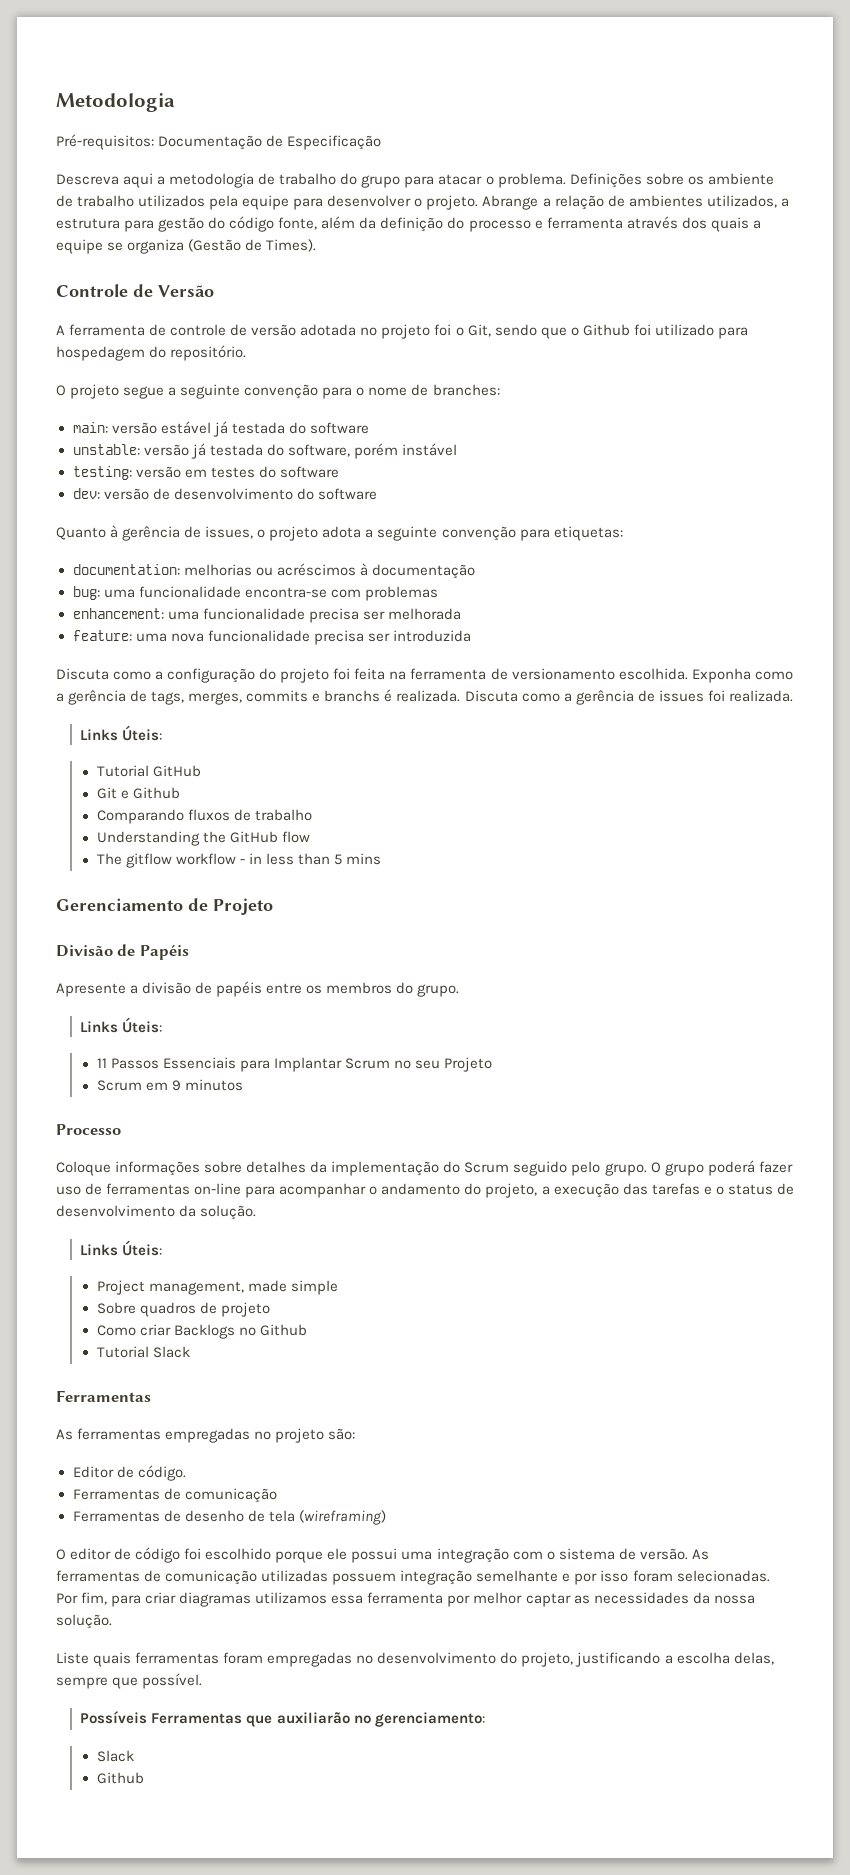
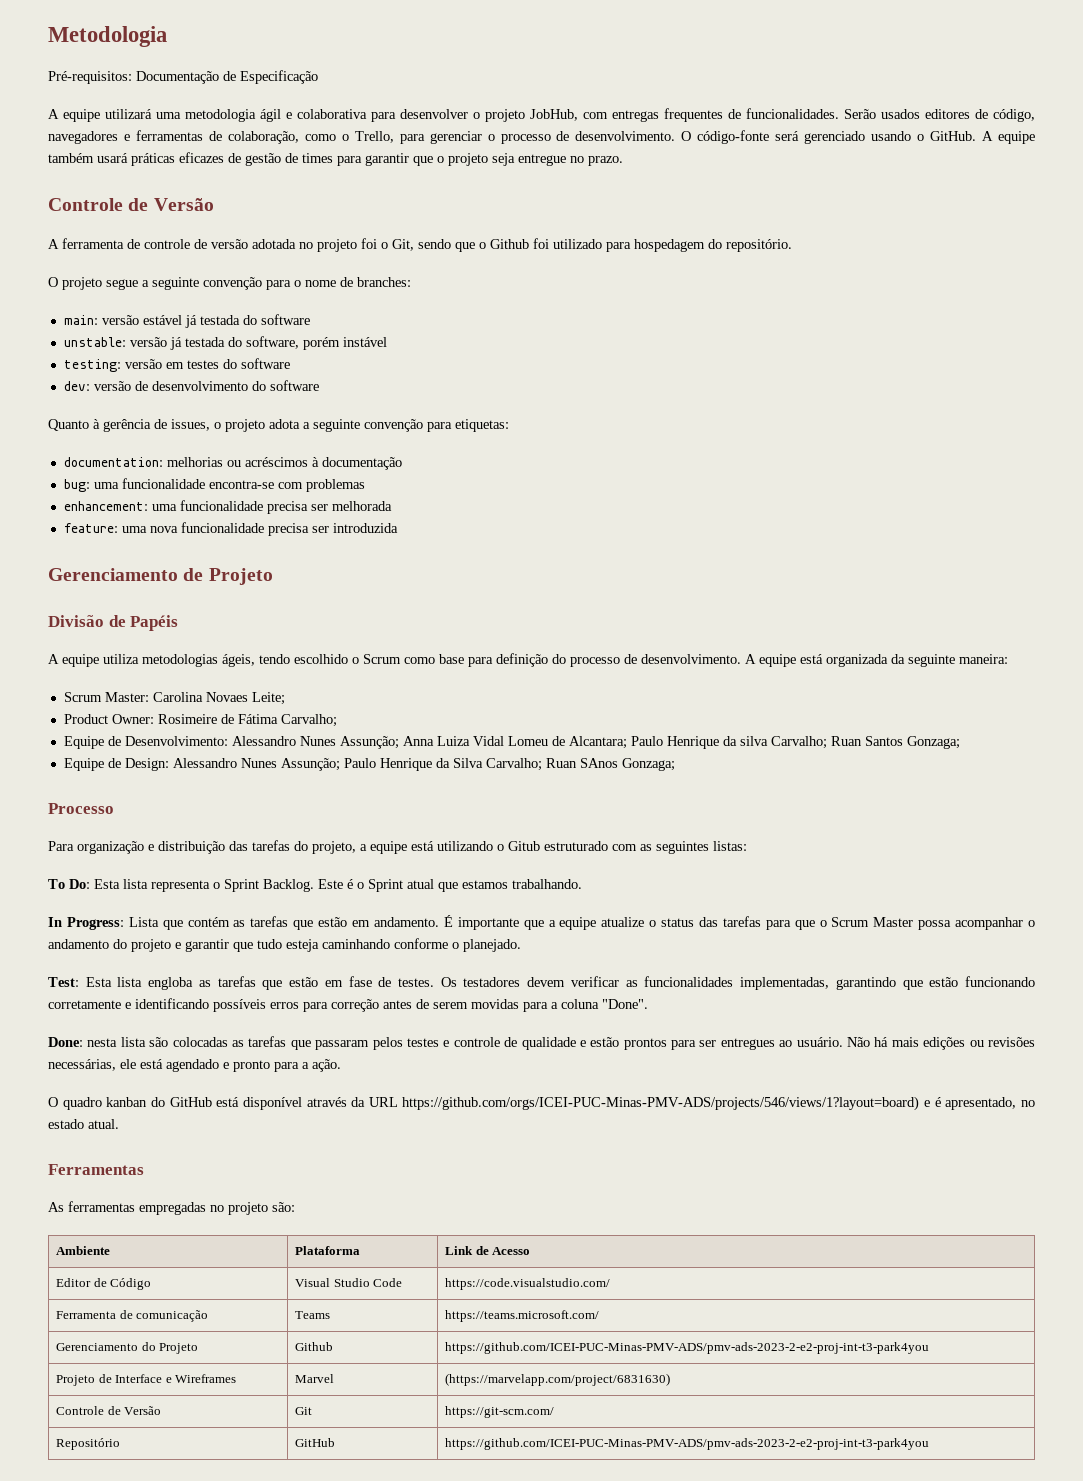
[56,173,774,188] [56,195,789,210] [56,216,761,232] [56,239,317,254] Descreva aqui a metodologia de trabalho do grupo para atacar o problema. Definições sobre os ambiente de trabalho utilizados pela equipe para desenvolver o projeto. Abrange a relação de ambientes utilizados, a estrutura para gestão do código fonte, além da definição do processo e ferramenta através dos quais a equipe se organiza (Gestão de Times). -> [48,108,1035,122] [48,130,1036,144] [48,152,623,166] A equipe utilizará uma metodologia ágil e colaborativa para desenvolver o projeto JobHub, com entregas frequentes de funcionalidades. Serão usados editores de código, navegadores e ferramentas de colaboração, como o Trello, para gerenciar o processo de desenvolvimento. O código-fonte será gerenciado usando o GitHub. A equipe também usará práticas eficazes de gestão de times para garantir que o projeto seja entregue no prazo.
[56,668,793,683] [56,689,793,705] [80,725,163,741] [96,765,201,777] [96,787,180,799] [96,809,313,824] [96,831,311,846] [96,853,382,868] // Discuta como a configuração do projeto foi feita na ferramenta de versionamento escolhida. Exponha como a gerência de tags, merges, commits e branchs é realizada. Discuta como a gerência de issues foi realizada. // Links Úteis: // Tutorial GitHub // Git e Github // Comparando fluxos de trabalho // Understanding the GitHub flow // The gitflow workflow - in less than 5 mins -> (398, 528) none
[56,981,460,997] [80,1017,163,1033] [96,1057,493,1072] [96,1079,244,1091] [56,1124,121,1135] [56,1160,793,1176] [56,1183,794,1198] [56,1205,257,1220] [80,1240,163,1256] [96,1280,339,1295] [96,1302,271,1317] [96,1324,308,1339] [96,1346,190,1358] Apresente a divisão de papéis entre os membros do grupo. // Links Úteis: // 11 Passos Essenciais para Implantar Scrum no seu Projeto // Scrum em 9 minutos // Processo // Coloque informações sobre detalhes da implementação do Scrum seguido pelo grupo. O grupo poderá fazer uso de ferramentas on-line para acompanhar o andamento do projeto, a execução das tarefas e o status de desenvolvimento da solução. // Links Úteis: // Project management, made simple // Sobre quadros de projeto // Como criar Backlogs no Github // Tutorial Slack -> [48,653,1008,667] [63,692,285,705] [63,714,337,727] [63,736,960,749] [63,758,675,771] [48,803,114,814] [48,840,747,854] [48,879,582,892] [48,915,1035,930] [48,938,521,952] [48,976,1036,990] [48,998,648,1012] [48,1036,1035,1050] [48,1059,341,1072] [48,1096,1035,1111] [48,1119,119,1129] A equipe utiliza metodologias ágeis, tendo escolhido o Scrum como base para definição do processo de desenvolvimento. A equipe está organizada da seguinte maneira: // Scrum Master: Carolina Novaes Leite; // Product Owner: Rosimeire de Fátima Carvalho; // Equipe de Desenvolvimento: Alessandro Nunes Assunção; Anna Luiza Vidal Lomeu de Alcantara; Paulo Henrique da silva Carvalho; Ruan Santos Gonzaga; // Equipe de Design: Alessandro Nunes Assunção; Paulo Henrique da Silva Carvalho; Ruan SAnos Gonzaga; // Processo // Para organização e distribuição das tarefas do projeto, a equipe está utilizando o Gitub estruturado com as seguintes listas: // To Do: Esta lista representa o Sprint Backlog. Este é o Sprint atual que estamos trabalhando. // In Progress: Lista que contém as tarefas que estão em andamento. É importante que a equipe atualize o status das tarefas para que o Scrum Master possa acompanhar o andamento do projeto e garantir que tudo esteja caminhando conforme o planejado. // Test: Esta lista engloba as tarefas que estão em fase de testes. Os testadores devem verificar as funcionalidades implementadas, garantindo que estão funcionando corretamente e identificando possíveis erros para correção antes de serem movidas para a coluna "Done". // Done: nesta lista são colocadas as tarefas que passaram pelos testes e controle de qualidade e estão prontos para ser entregues ao usuário. Não há mais edições ou revisões necessárias, ele está agendado e pronto para a ação. // O quadro kanban do GitHub está disponível através da URL https://github.com/orgs/ICEI-PUC-Minas-PMV-ADS/projects/546/views/1?layout=board) e é apresentado, no estado atual.
[72,1465,186,1481] [72,1488,277,1503] [72,1510,386,1525] [56,1547,709,1563] [56,1570,770,1585] [56,1592,755,1607] [56,1614,112,1629] [56,1652,774,1667] [56,1673,203,1689] [80,1711,485,1727] [96,1750,134,1762] [96,1772,144,1784] // Editor de código. // Ferramentas de comunicação // Ferramentas de desenho de tela (wireframing) // O editor de código foi escolhido porque ele possui uma integração com o sistema de versão. As ferramentas de comunicação utilizadas possuem integração semelhante e por isso foram selecionadas. Por fim, para criar diagramas utilizamos essa ferramenta por melhor captar as necessidades da nossa solução. // Liste quais ferramentas foram empregadas no desenvolvimento do projeto, justificando a escolha delas, sempre que possível. // Possíveis Ferramentas que auxiliarão no gerenciamento: // Slack // Github -> [56,1246,111,1255] [295,1246,361,1255] [445,1246,531,1255] [56,1278,152,1290] [295,1278,403,1287] [445,1278,611,1290] [56,1310,209,1322] [295,1311,331,1319] [445,1310,600,1322] [56,1342,199,1354] [295,1342,334,1351] [445,1342,930,1354] [56,1374,237,1386] [295,1374,335,1383] [445,1373,671,1386] [56,1406,162,1415] [295,1407,313,1415] [445,1406,555,1418] [56,1438,121,1450] [295,1438,336,1447] [445,1438,930,1450] // Ambiente | Plataforma | Link de Acesso // Editor de Código | Visual Studio Code | https://code.visualstudio.com/ // Ferramenta de comunicação | Teams | https://teams.microsoft.com/ // Gerenciamento do Projeto | Github | https://github.com/ICEI-PUC-Minas-PMV-ADS/pmv-ads-2023-2-e2-proj-int-t3-park4you // Projeto de Interface e Wireframes | Marvel | (https://marvelapp.com/project/6831630) // Controle de Versão | Git | https://git-scm.com/ // Repositório | GitHub | https://github.com/ICEI-PUC-Minas-PMV-ADS/pmv-ads-2023-2-e2-proj-int-t3-park4you

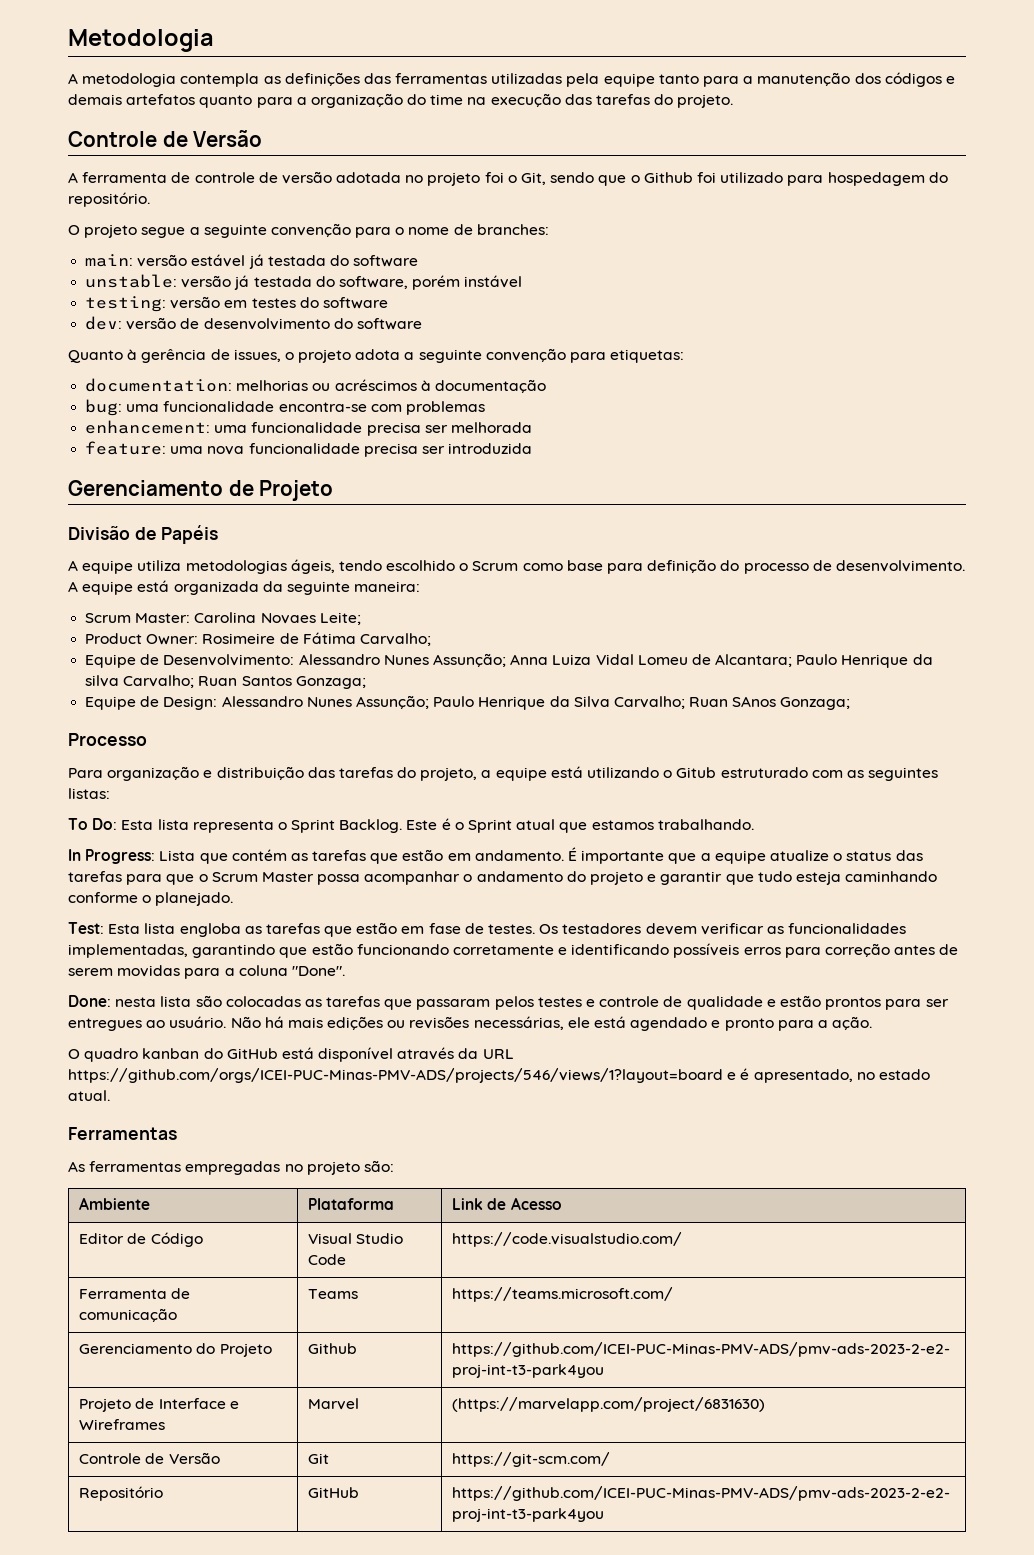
[48,70,318,84] [48,108,1035,122] [48,130,1036,144] [48,152,623,166] Pré-requisitos: Documentação de Especificação // A equipe utilizará uma metodologia ágil e colaborativa para desenvolver o projeto JobHub, com entregas frequentes de funcionalidades. Serão usados editores de código, navegadores e ferramentas de colaboração, como o Trello, para gerenciar o processo de desenvolvimento. O código-fonte será gerenciado usando o GitHub. A equipe também usará práticas eficazes de gestão de times para garantir que o projeto seja entregue no prazo. -> [68,72,955,87] [68,93,734,108] A metodologia contempla as definições das ferramentas utilizadas pela equipe tanto para a manutenção dos códigos e demais artefatos quanto para a organização do time na execução das tarefas do projeto.
[402,1096,920,1111] https://github.com/orgs/ICEI-PUC-Minas-PMV-ADS/projects/546/views/1?layout=board) -> [68,1068,723,1083] https://github.com/orgs/ICEI-PUC-Minas-PMV-ADS/projects/546/views/1?layout=board

